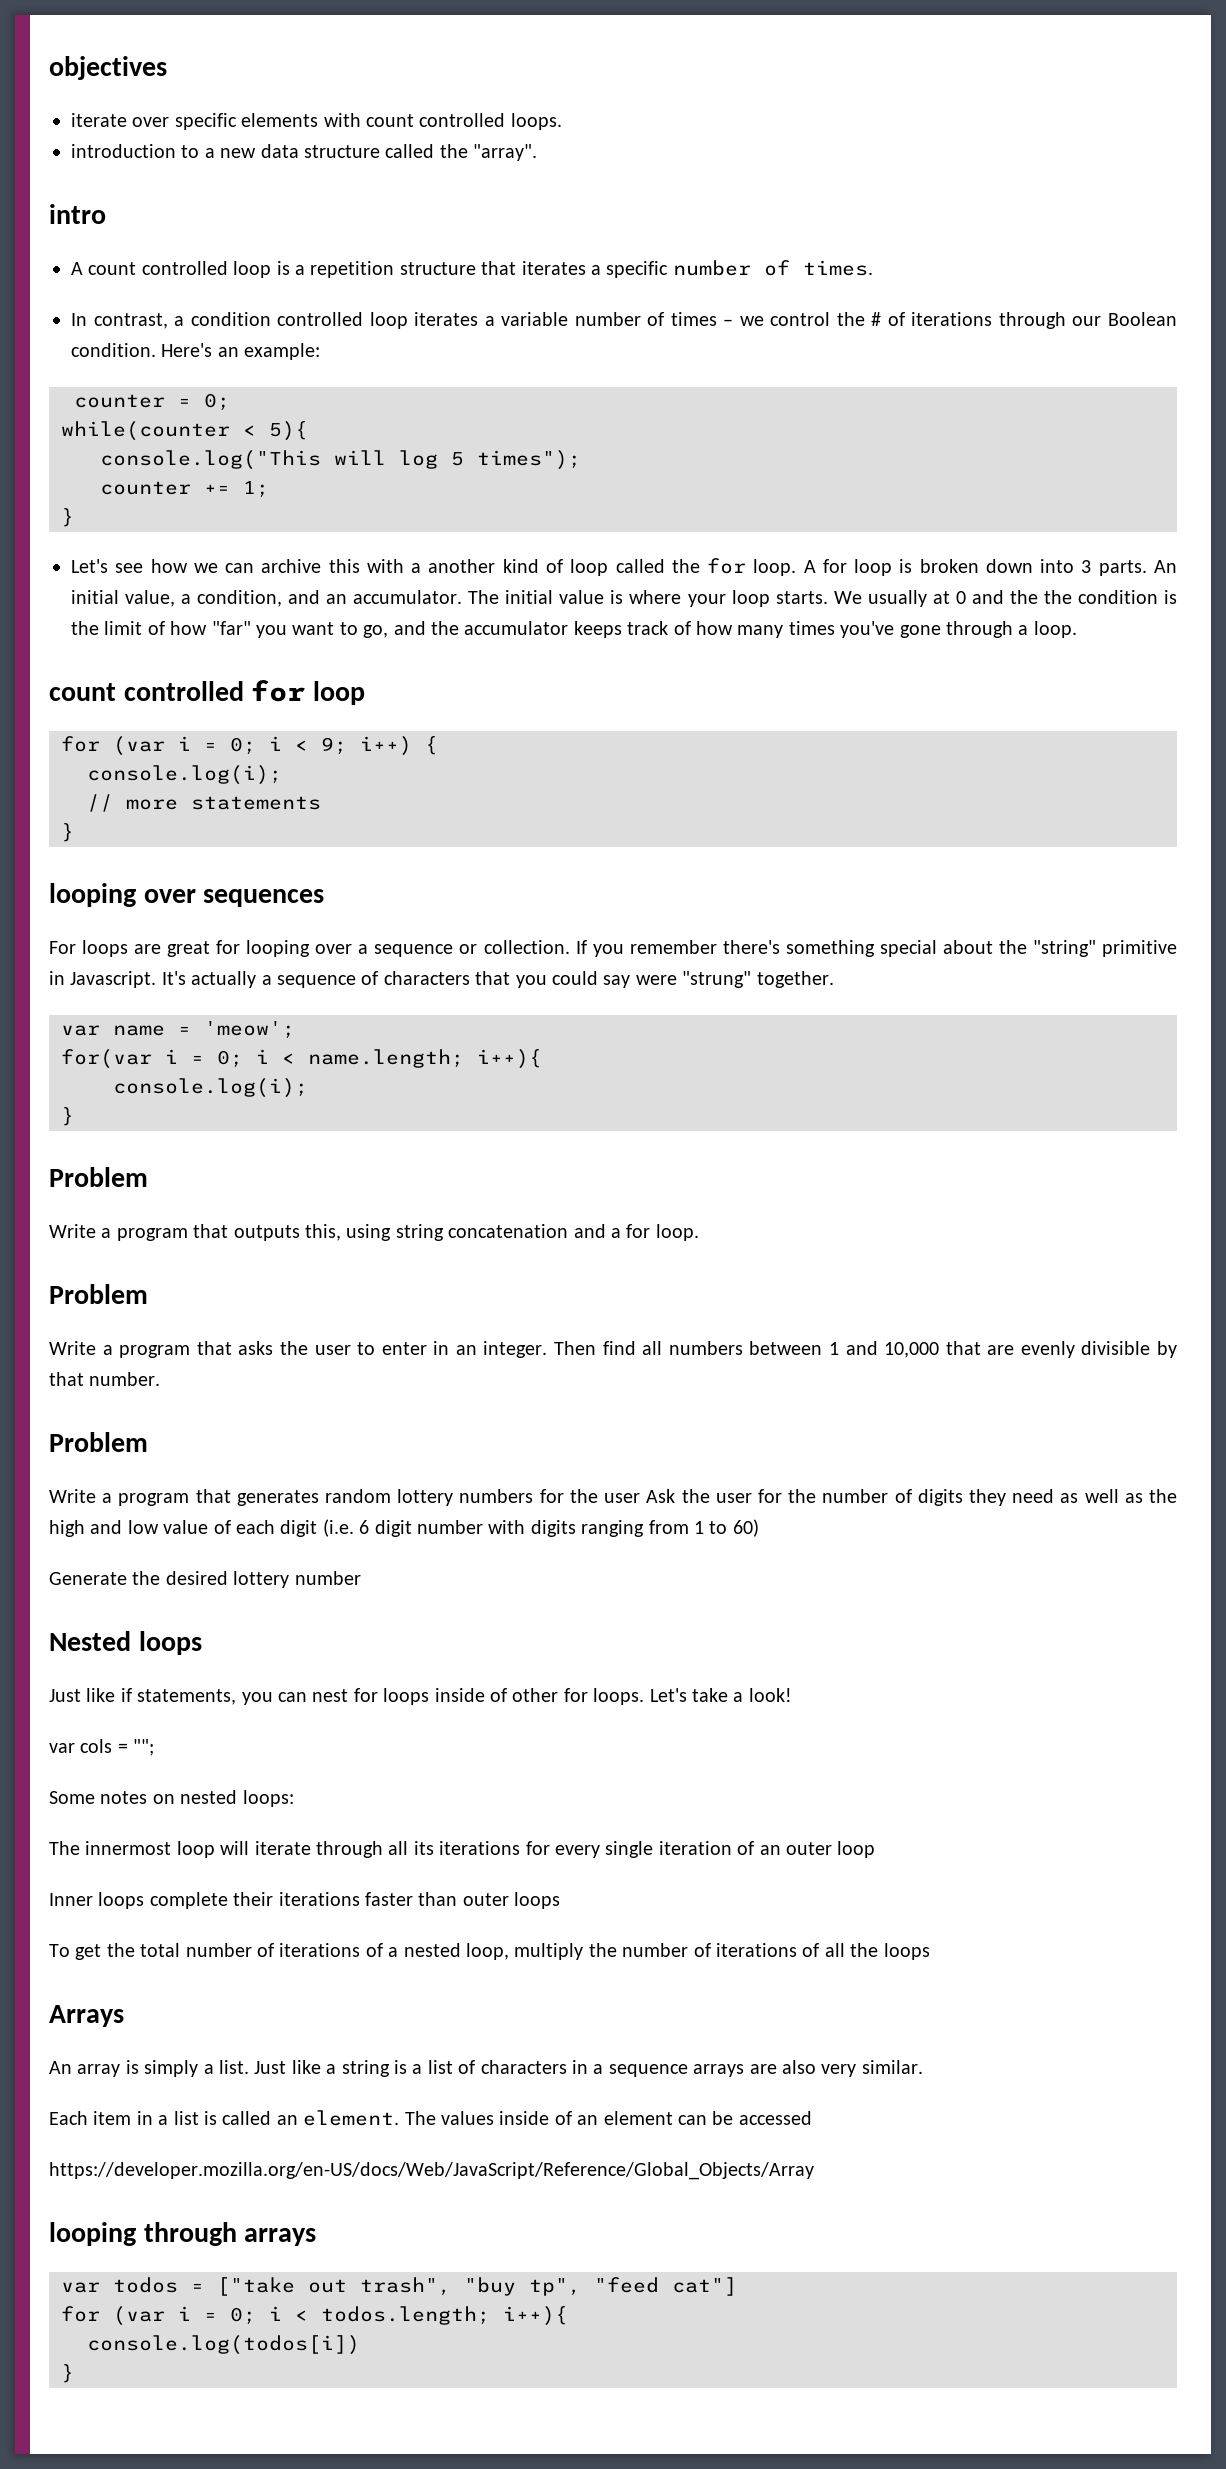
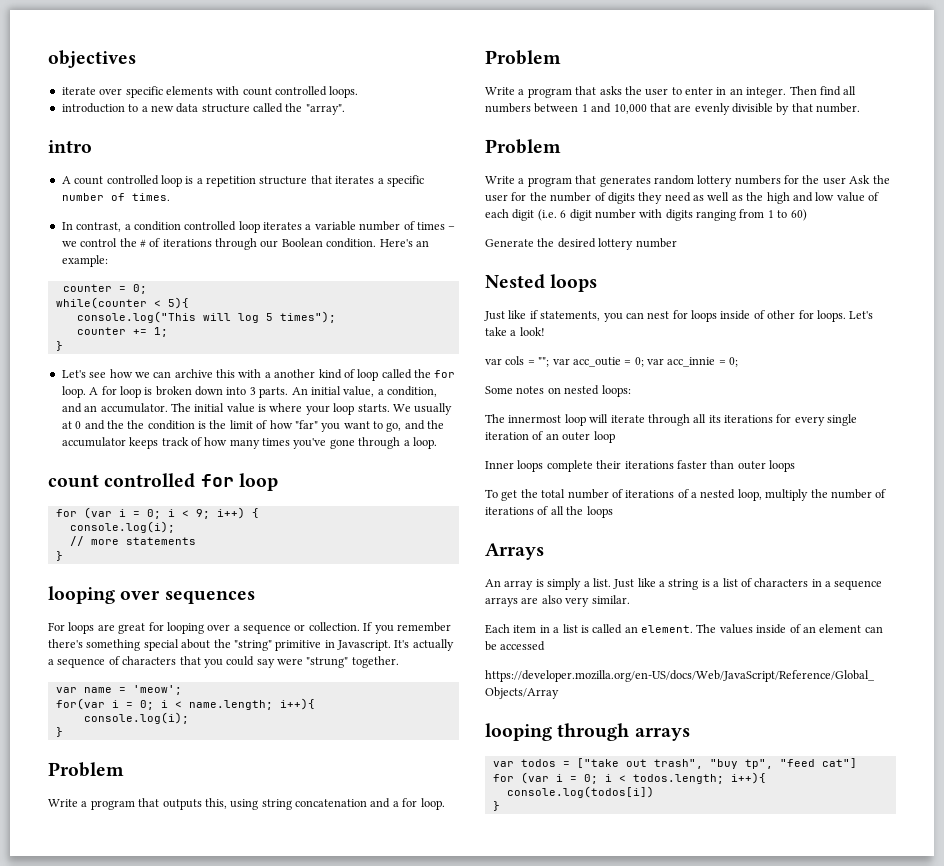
(155, 1747) none -> [552,357,739,367] var acc_outie = 0; var acc_innie = 0;

